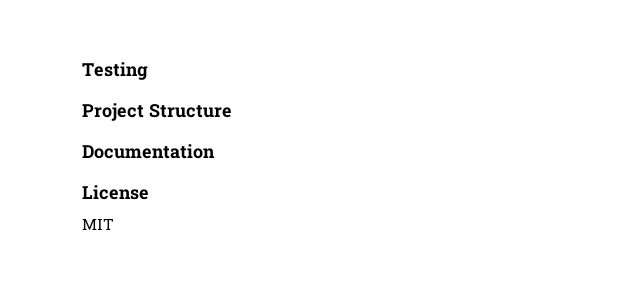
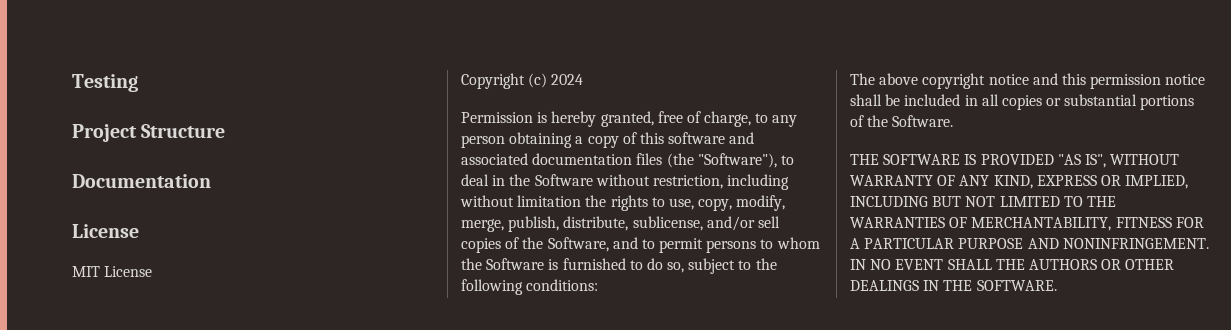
(114, 224) none -> [104,266,153,277] [461,73,584,89] [461,111,798,127] [461,132,755,148] [461,153,794,168] [461,174,790,190] [460,195,786,211] [461,216,780,232] [461,237,820,253] [461,258,777,274] [461,279,599,295] [850,73,1206,89] [850,94,1195,110] [850,115,954,127] [850,154,1180,168] [850,175,1189,189] [850,196,1116,207] [850,217,1204,231] [850,238,1209,249] [850,259,1175,270] [850,280,1057,291] License // Copyright (c) 2024 // Permission is hereby granted, free of charge, to any person obtaining a copy of this software and associated documentation files (the "Software"), to deal in the Software without restriction, including without limitation the rights to use, copy, modify, merge, publish, distribute, sublicense, and/or sell copies of the Software, and to permit persons to whom the Software is furnished to do so, subject to the following conditions: // The above copyright notice and this permission notice shall be included in all copies or substantial portions of the Software. // THE SOFTWARE IS PROVIDED "AS IS", WITHOUT WARRANTY OF ANY KIND, EXPRESS OR IMPLIED, INCLUDING BUT NOT LIMITED TO THE WARRANTIES OF MERCHANTABILITY, FITNESS FOR A PARTICULAR PURPOSE AND NONINFRINGEMENT. IN NO EVENT SHALL THE AUTHORS OR OTHER DEALINGS IN THE SOFTWARE.

